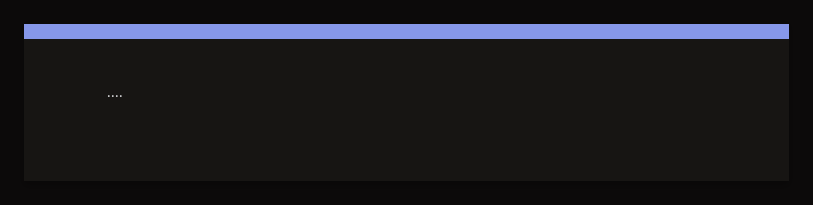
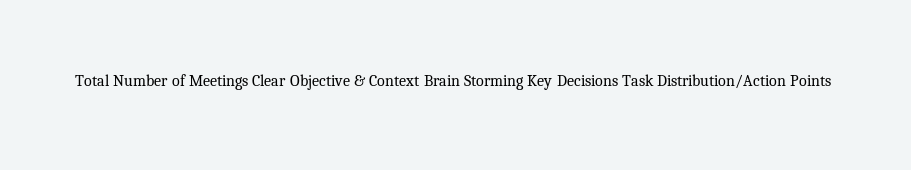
[107,95,123,97] .... -> [75,74,832,90] Total Number of Meetings Clear Objective & Context Brain Storming Key Decisions Task Distribution/Action Points

